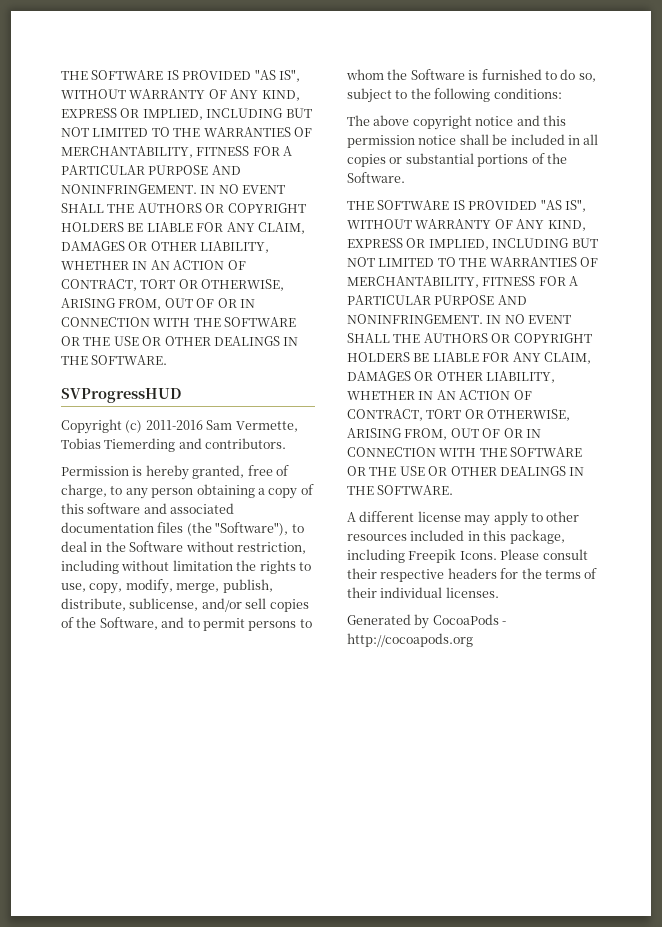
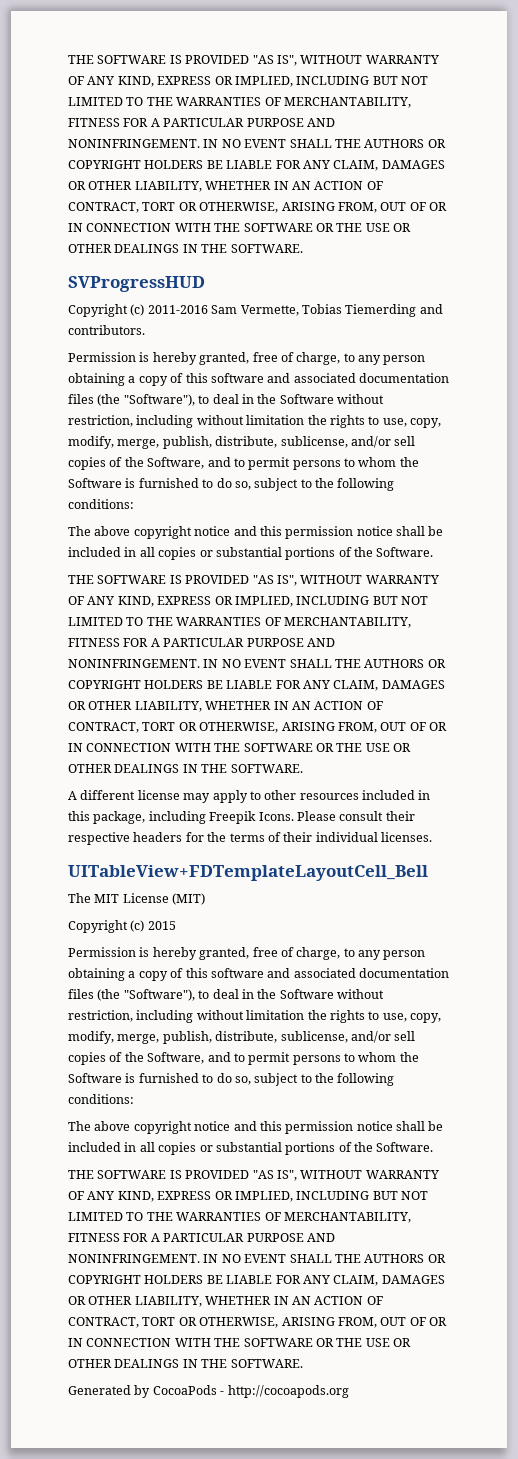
(499, 592) none -> [68,865,428,881] [68,893,206,905] [68,920,176,933] [68,947,426,960] [68,968,449,981] [68,989,384,1001] [68,1010,441,1023] [68,1031,416,1044] [68,1052,419,1065] [68,1073,395,1086] [68,1094,134,1104] [68,1121,444,1134] [68,1142,434,1155] [68,1170,439,1181] [68,1191,428,1202] [68,1212,411,1223] [68,1233,335,1242] [68,1254,446,1263] [68,1275,445,1286] [68,1296,383,1307] [68,1317,447,1328] [68,1338,411,1347] [68,1359,303,1368] // UITableView+FDTemplateLayoutCell_Bell // The MIT License (MIT) // Copyright (c) 2015 // Permission is hereby granted, free of charge, to any person obtaining a copy of this software and associated documentation files (the "Software"), to deal in the Software without restriction, including without limitation the rights to use, copy, modify, merge, publish, distribute, sublicense, and/or sell copies of the Software, and to permit persons to whom the Software is furnished to do so, subject to the following conditions: // The above copyright notice and this permission notice shall be included in all copies or substantial portions of the Software. // THE SOFTWARE IS PROVIDED "AS IS", WITHOUT WARRANTY OF ANY KIND, EXPRESS OR IMPLIED, INCLUDING BUT NOT LIMITED TO THE WARRANTIES OF MERCHANTABILITY, FITNESS FOR A PARTICULAR PURPOSE AND NONINFRINGEMENT. IN NO EVENT SHALL THE AUTHORS OR COPYRIGHT HOLDERS BE LIABLE FOR ANY CLAIM, DAMAGES OR OTHER LIABILITY, WHETHER IN AN ACTION OF CONTRACT, TORT OR OTHERWISE, ARISING FROM, OUT OF OR IN CONNECTION WITH THE SOFTWARE OR THE USE OR OTHER DEALINGS IN THE SOFTWARE.

